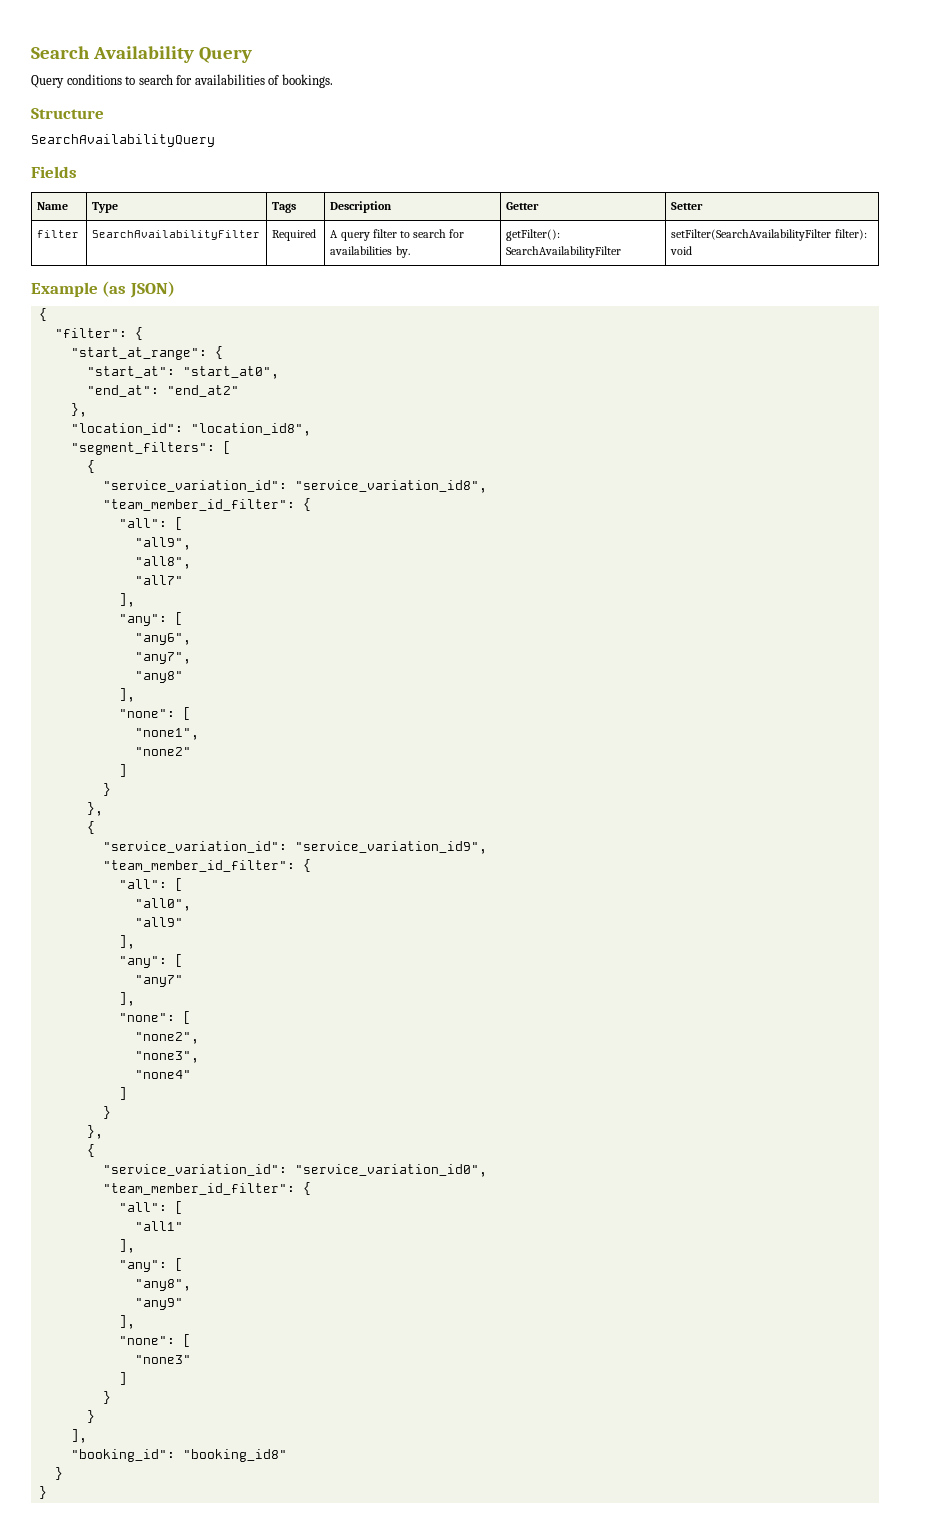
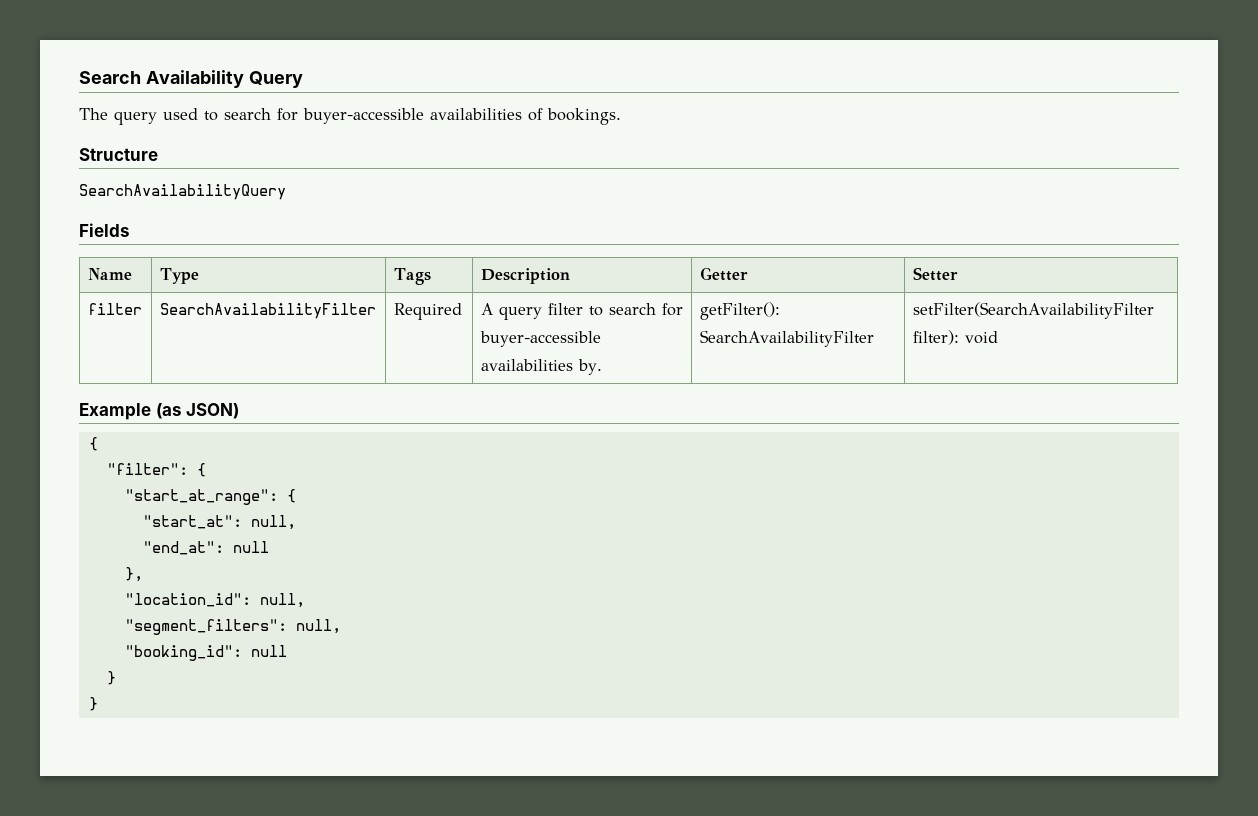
[31,74,193,88] Query conditions to search for -> [79,108,424,125] The query used to search for buyer-accessible
(464, 233) none -> [479,331,601,347] buyer-accessible
[182,366,279,379] "start_at0", -> [250,515,296,530] null,
[166,385,239,397] "end_at2" -> [232,541,269,553] null
[190,423,311,436] "location_id8", -> [259,593,305,608] null,
[222,441,231,454] [86,460,95,473] [102,480,487,493] [102,498,311,511] [118,517,183,530] [134,537,191,550] [134,556,191,569] [134,575,183,585] [118,593,135,607] [118,612,183,626] [134,633,191,645] [134,652,191,664] [134,671,183,683] [118,688,135,702] [118,707,191,720] [134,728,199,740] [134,747,191,756] [118,764,127,777] [102,783,111,796] [86,802,103,816] [86,821,95,834] [102,841,487,854] [102,859,311,872] [118,878,183,891] [134,898,191,911] [134,917,183,927] [118,935,135,949] [118,954,183,968] [134,975,183,987] [118,992,135,1006] [118,1011,191,1024] [134,1032,199,1044] [134,1051,199,1063] [134,1070,191,1079] [118,1087,127,1100] [102,1106,111,1119] [86,1125,103,1139] [86,1144,95,1157] [102,1164,487,1177] [102,1182,311,1195] [118,1201,183,1214] [134,1221,183,1231] [118,1239,135,1253] [118,1258,183,1272] [134,1279,191,1291] [134,1298,183,1310] [118,1315,135,1329] [118,1334,191,1347] [134,1355,191,1364] [118,1372,127,1385] [102,1391,111,1404] [86,1410,95,1423] [70,1429,87,1443] [70,1449,287,1462] [ // { // "service_variation_id": "service_variation_id8", // "team_member_id_filter": { // "all": [ // "all9", // "all8", // "all7" // ], // "any": [ // "any6", // "any7", // "any8" // ], // "none": [ // "none1", // "none2" // ] // } // }, // { // "service_variation_id": "service_variation_id9", // "team_member_id_filter": { // "all": [ // "all0", // "all9" // ], // "any": [ // "any7" // ], // "none": [ // "none2", // "none3", // "none4" // ] // } // }, // { // "service_variation_id": "service_variation_id0", // "team_member_id_filter": { // "all": [ // "all1" // ], // "any": [ // "any8", // "any9" // ], // "none": [ // "none3" // ] // } // } // ], // "booking_id": "booking_id8" -> [295,619,341,634] [124,645,287,661] null, // "booking_id": null

